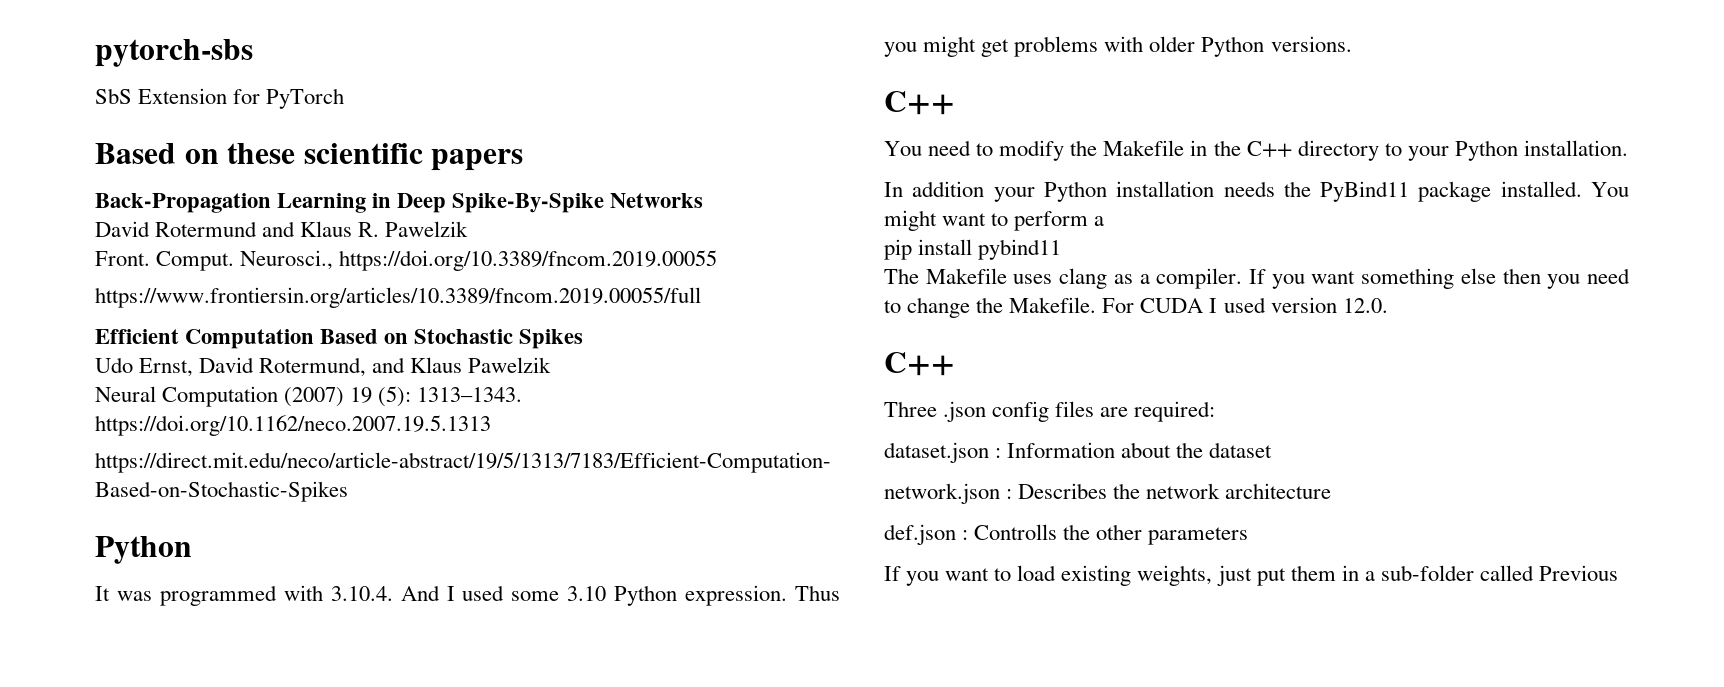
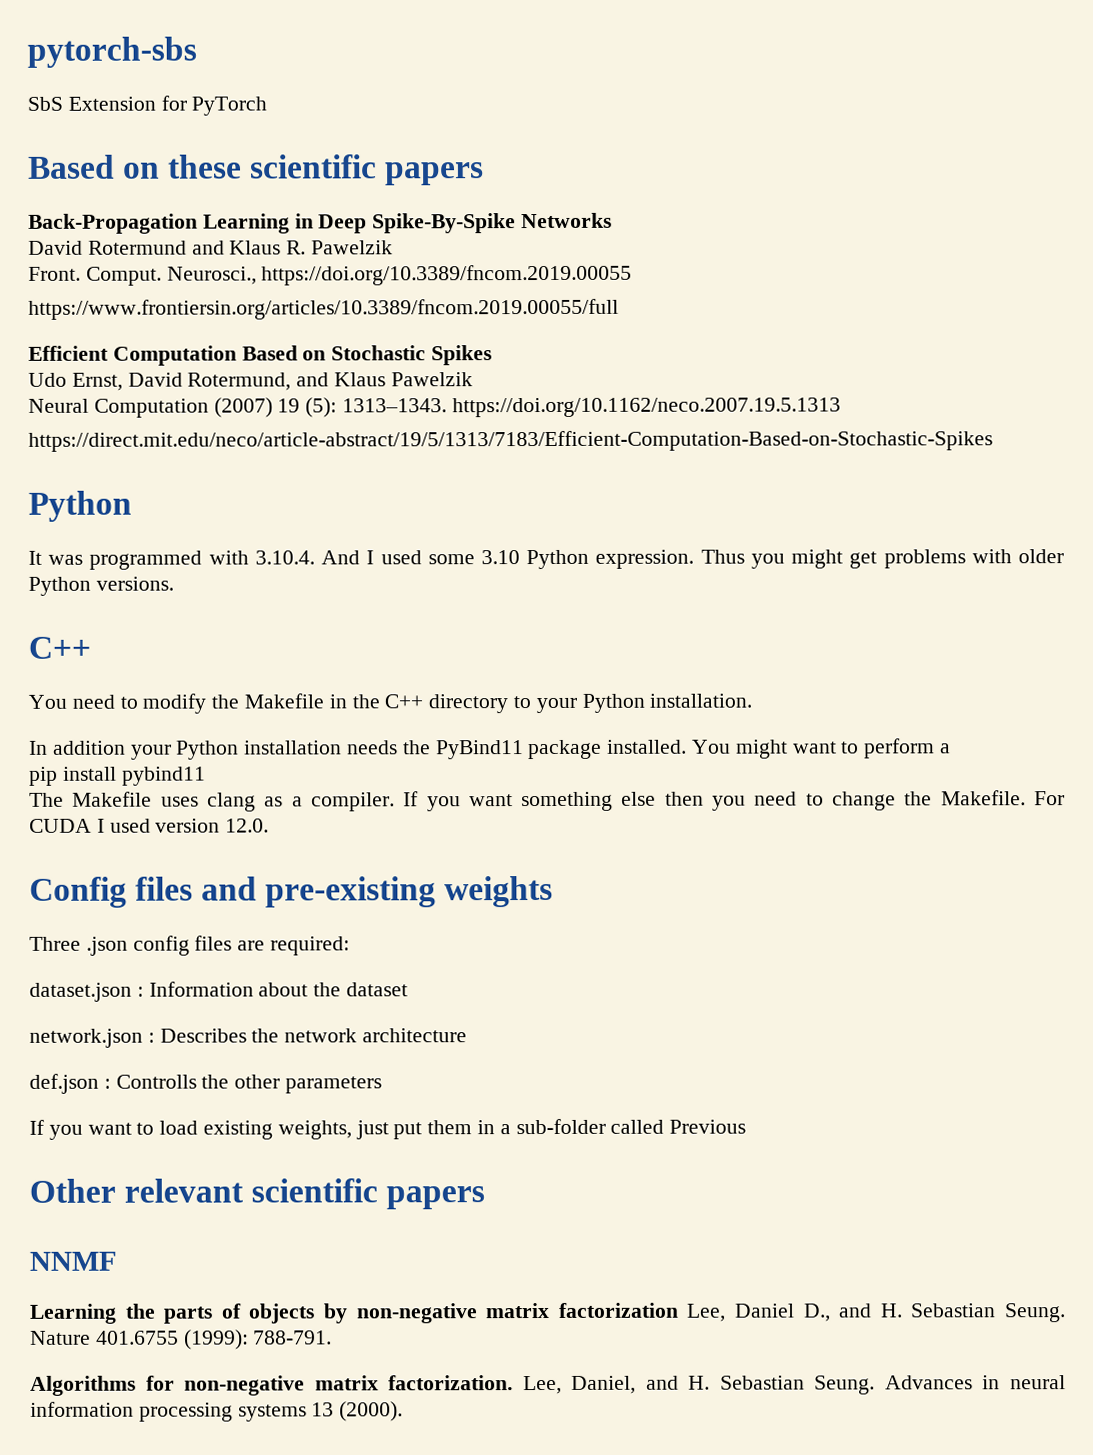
[884,352,955,376] C++ -> [29,875,554,908] Config files and pre-existing weights
(1619, 573) none -> [29,1178,486,1210] [29,1251,117,1271] [30,1302,1067,1324] [30,1329,333,1350] [30,1375,1066,1396] [30,1401,404,1422] // Other relevant scientific papers // NNMF // Learning the parts of objects by non-negative matrix factorization Lee, Daniel D., and H. Sebastian Seung. Nature 401.6755 (1999): 788-791. // Algorithms for non-negative matrix factorization. Lee, Daniel, and H. Sebastian Seung. Advances in neural information processing systems 13 (2000).

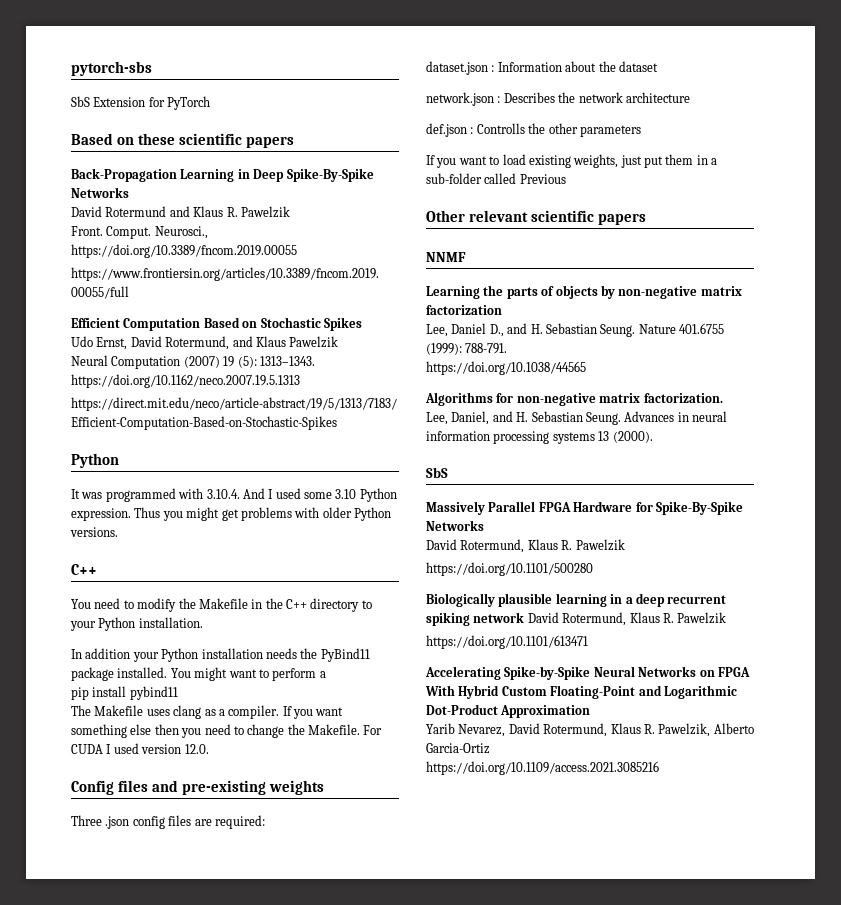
(679, 1310) none -> (502, 310) //
(333, 1337) none -> [426,361,586,375] // https://doi.org/10.1038/44565
(514, 1383) none -> (723, 398) //
(404, 1411) none -> [426,467,448,478] [426,501,743,515] [426,520,484,531] [426,539,625,553] [426,562,593,576] [426,593,727,607] [426,612,727,626] [426,635,588,649] [425,666,750,680] [425,685,737,699] [426,704,591,718] [426,723,754,737] [426,743,490,754] [426,761,659,775] // SbS // Massively Parallel FPGA Hardware for Spike-By-Spike Networks // David Rotermund, Klaus R. Pawelzik // https://doi.org/10.1101/500280 // Biologically plausible learning in a deep recurrent spiking network David Rotermund, Klaus R. Pawelzik // https://doi.org/10.1101/613471 // Accelerating Spike-by-Spike Neural Networks on FPGA With Hybrid Custom Floating-Point and Logarithmic Dot-Product Approximation // Yarib Nevarez, David Rotermund, Klaus R. Pawelzik, Alberto Garcia-Ortiz // https://doi.org/10.1109/access.2021.3085216

